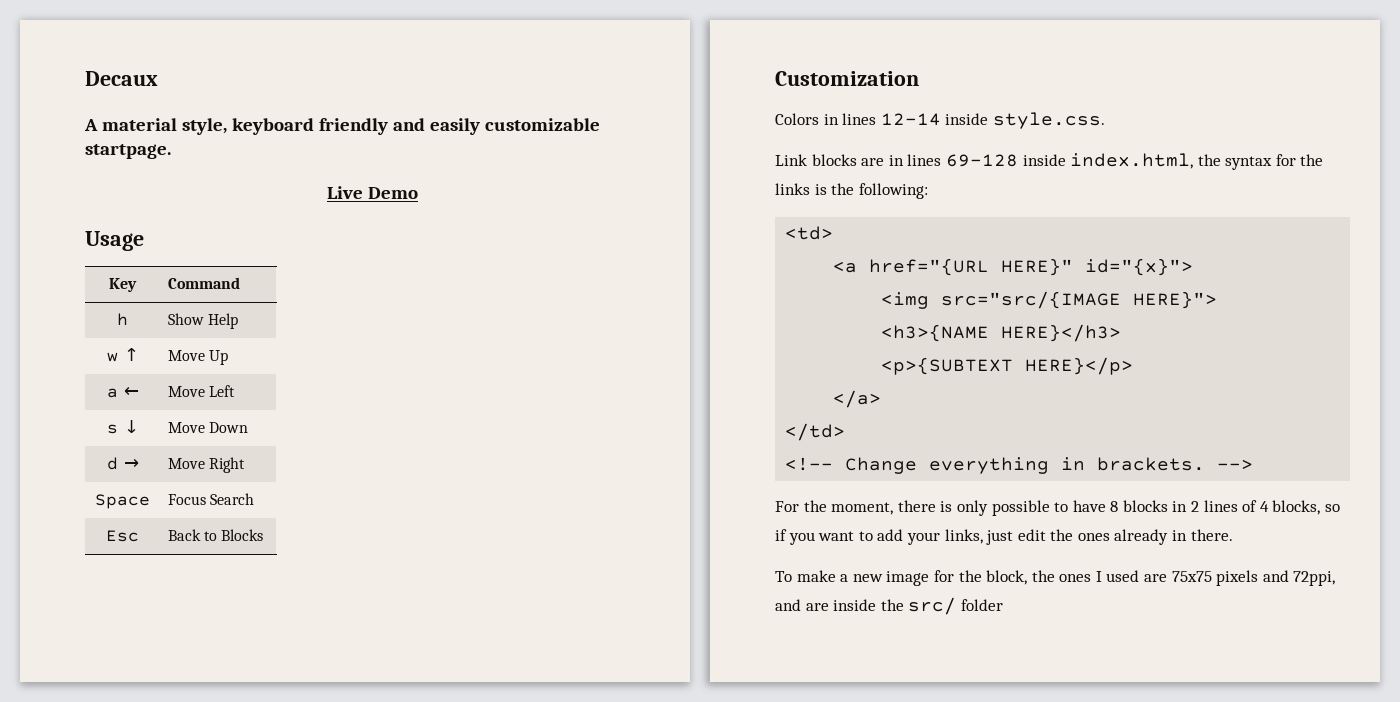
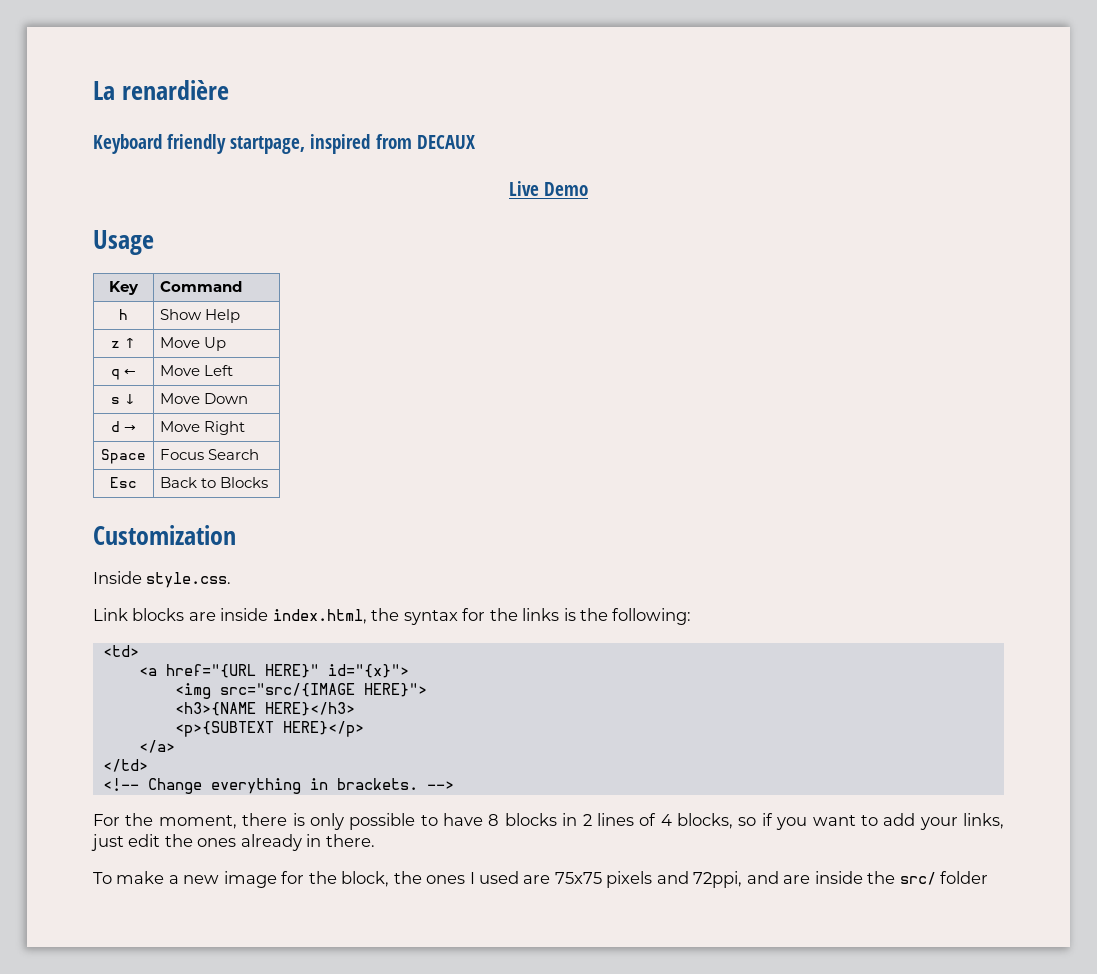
[85,71,158,86] [84,118,600,135] [85,144,171,159] Decaux // A material style, keyboard friendly and easily customizable startpage. -> [93,80,229,100] [93,134,475,154] La renardière // Keyboard friendly startpage, inspired from DECAUX
[106,352,118,362] w -> [111,341,120,348] z
[106,388,118,398] a -> [111,369,120,380] q
[775,113,989,126] Colors in lines 12-14 inside -> [93,571,142,584] Inside
[888,154,1018,167] in lines 69-128 -> (216, 616) none

